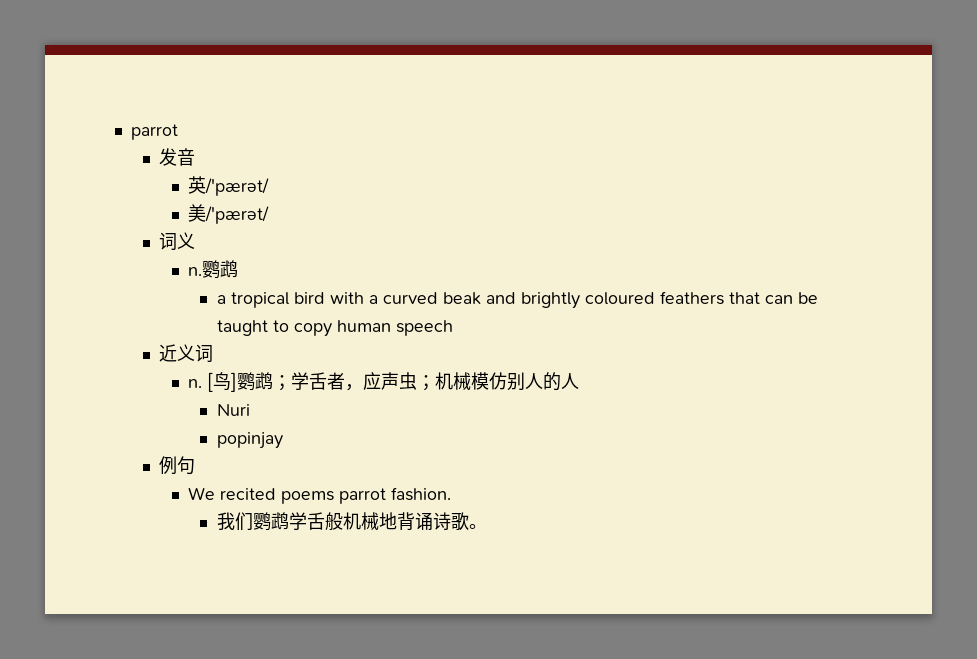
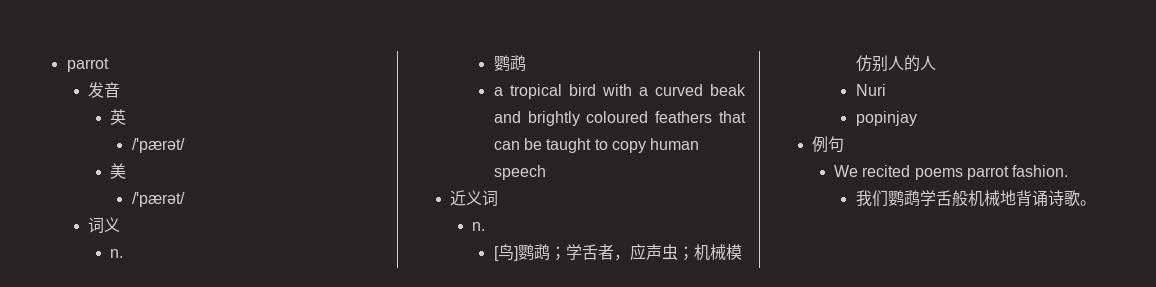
(206, 185) none -> (127, 117) //
(206, 213) none -> (127, 171) //
(202, 271) none -> (124, 253) //
(202, 383) none -> (486, 226) //

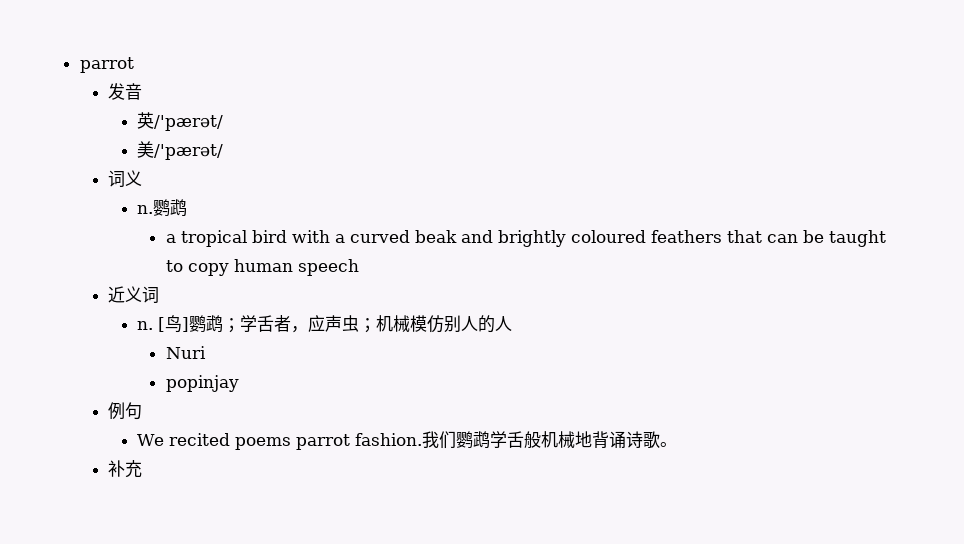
(127, 117) // -> (155, 120) none
(127, 171) // -> (155, 149) none
(124, 253) // -> (154, 209) none
(486, 226) // -> (154, 325) none
(1069, 171) // -> (423, 439) none
(1096, 203) none -> [108,460,143,478] // 补充

